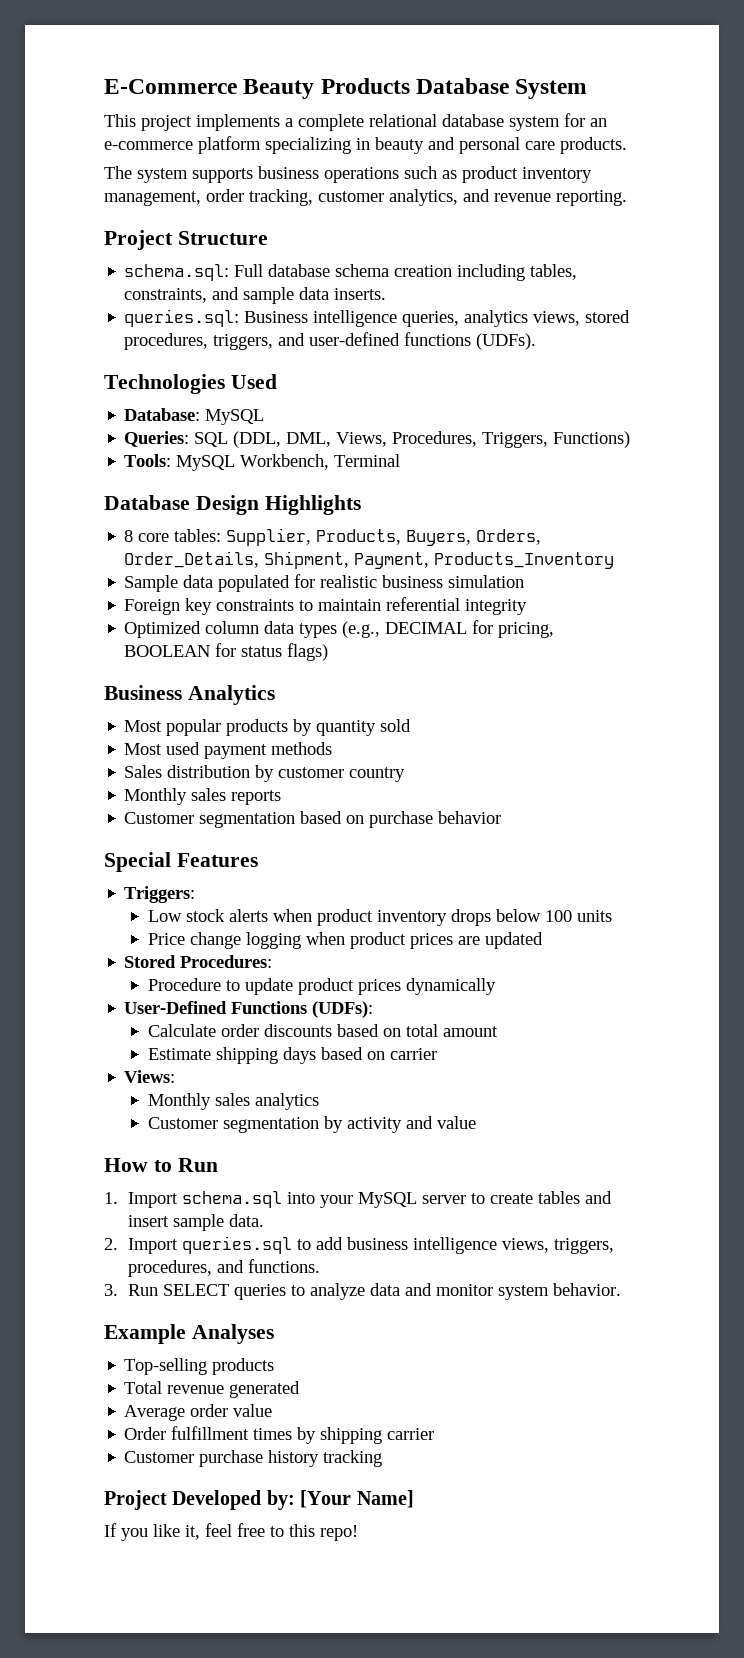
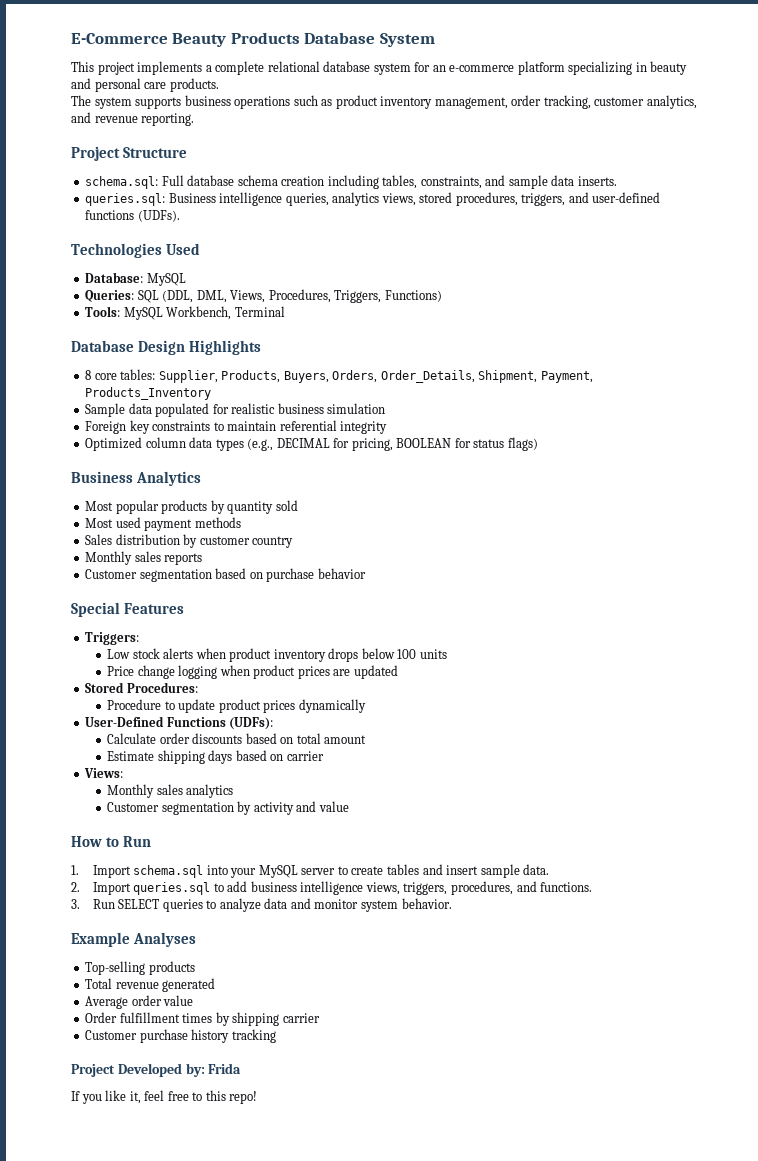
[300,1490,414,1508] [Your Name] -> [208,1063,242,1074] Frida

